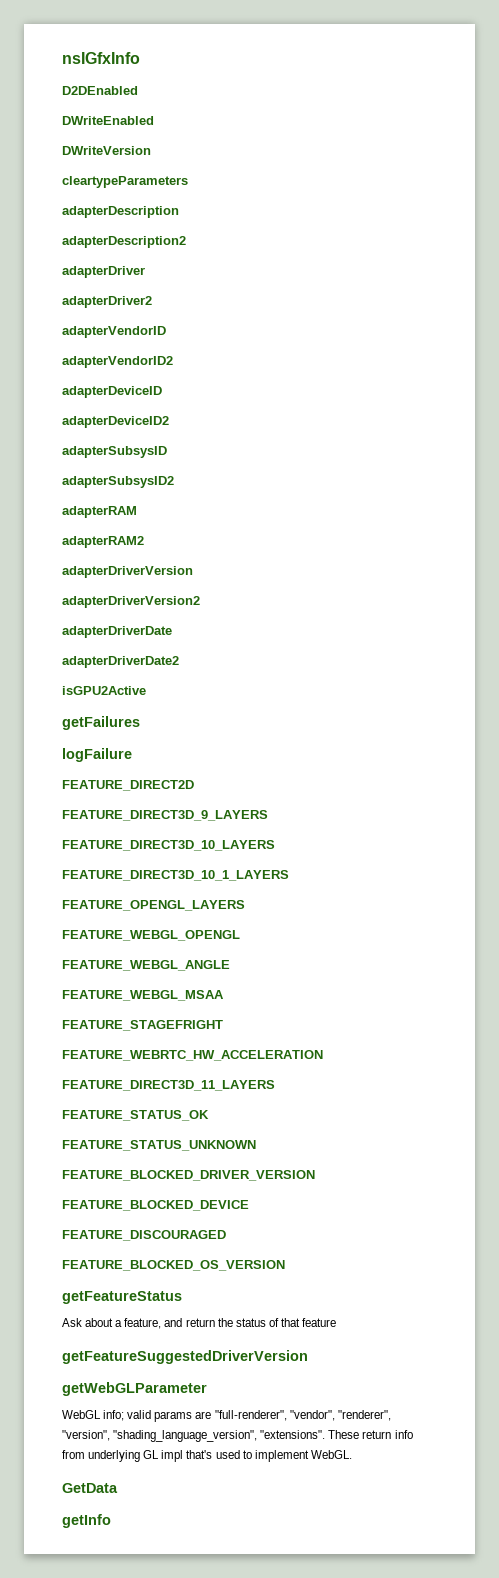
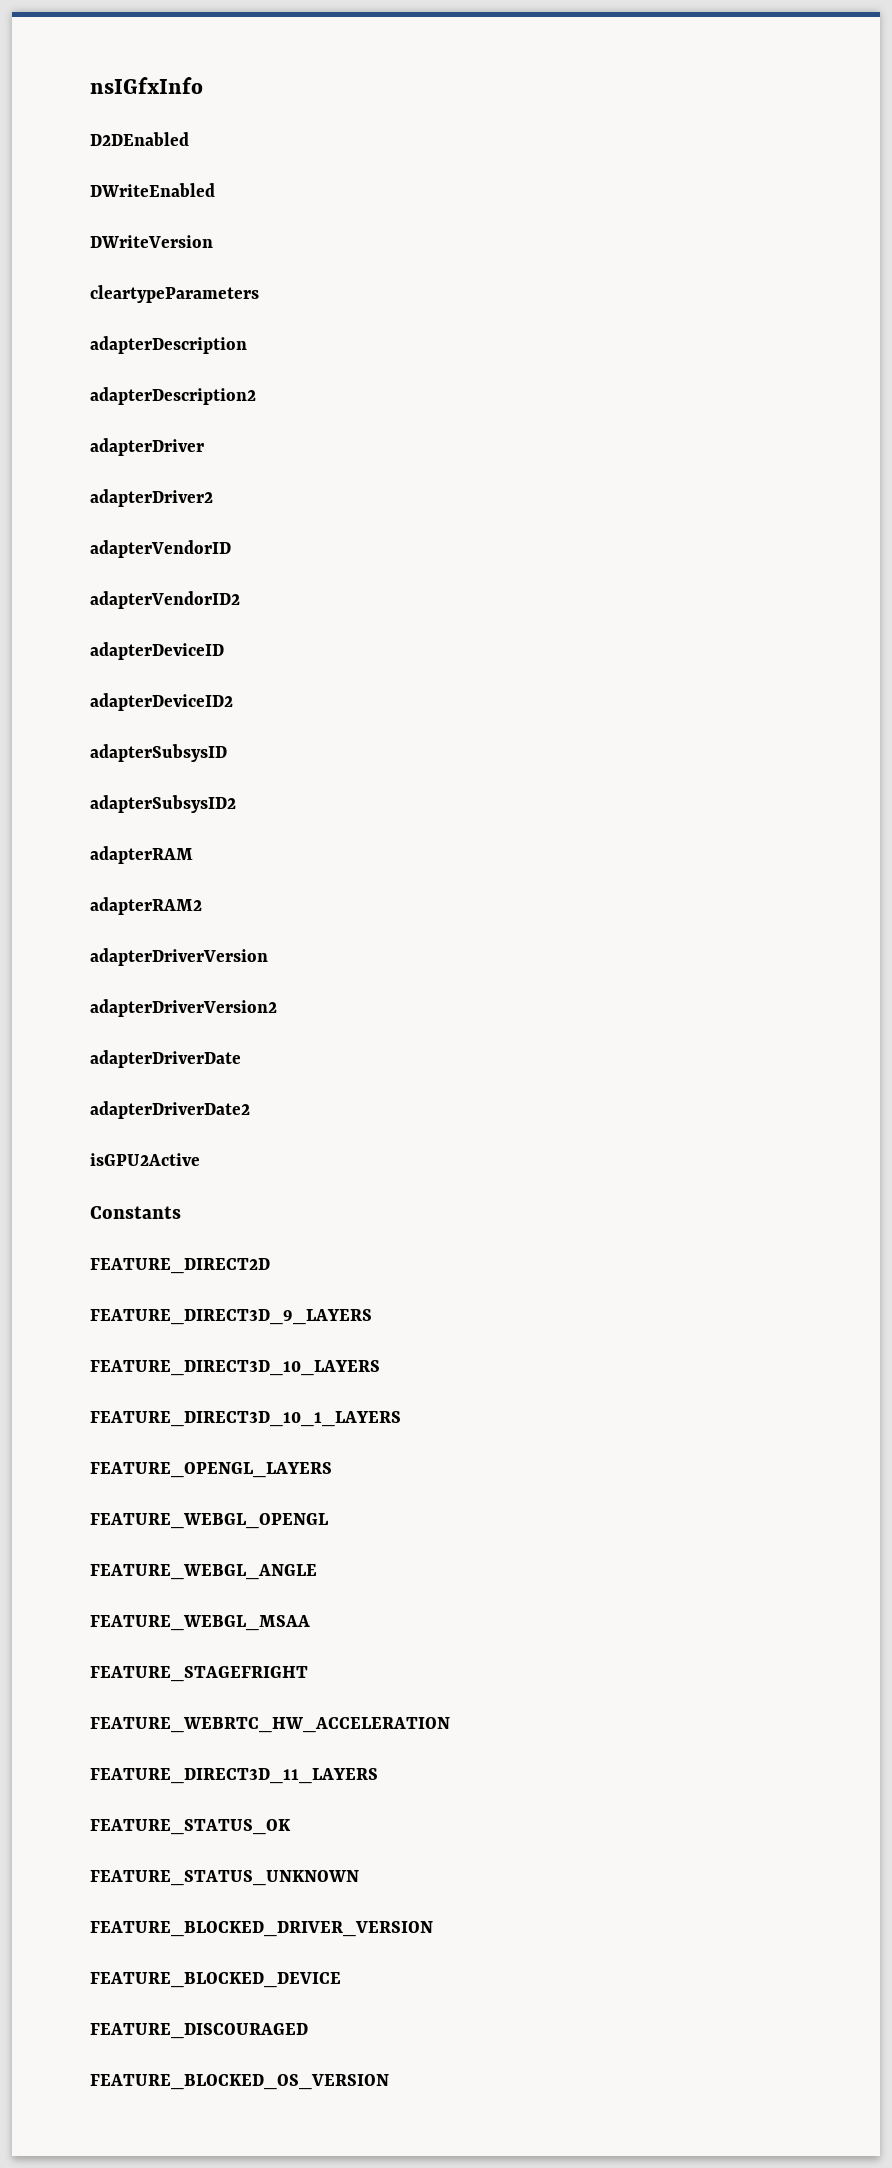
[62,716,140,730] [62,748,132,762] getFailures // logFailure -> [90,1206,181,1219] Constants
[62,1291,182,1304] [62,1318,337,1329] [62,1350,308,1364] [62,1382,207,1396] [62,1410,391,1422] [62,1430,413,1442] [62,1450,352,1462] [62,1483,118,1493] [62,1514,111,1528] // getFeatureStatus // Ask about a feature, and return the status of that feature // getFeatureSuggestedDriverVersion // getWebGLParameter // WebGL info; valid params are "full-renderer", "vendor", "renderer", "version", "shading_language_version", "extensions". These return info from underlying GL impl that's used to implement WebGL. // GetData // getInfo -> (389, 2082) none

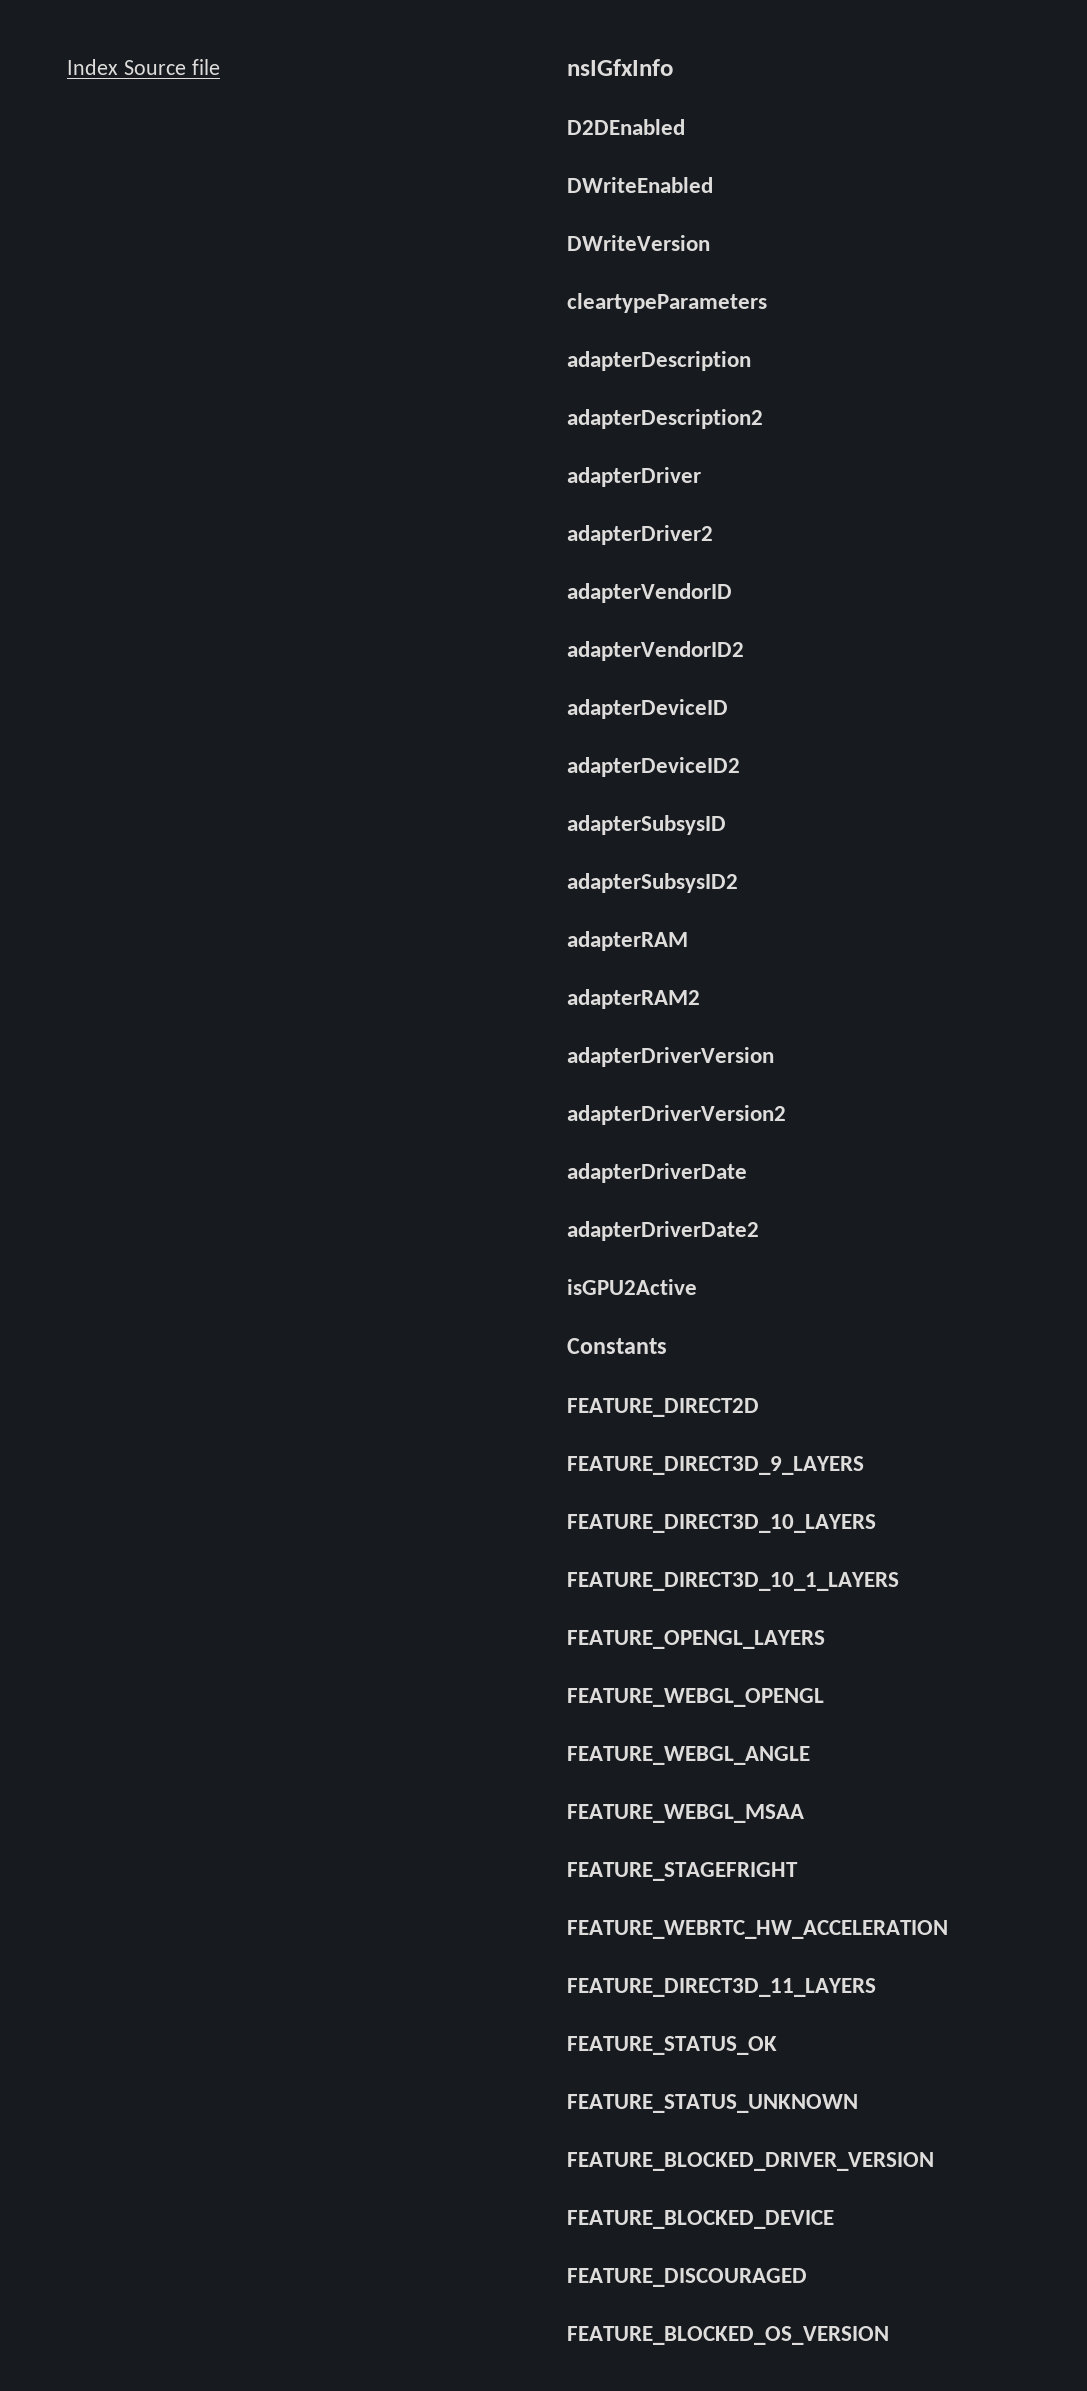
(90, 85) none -> [67,59,220,75] Index Source file //

